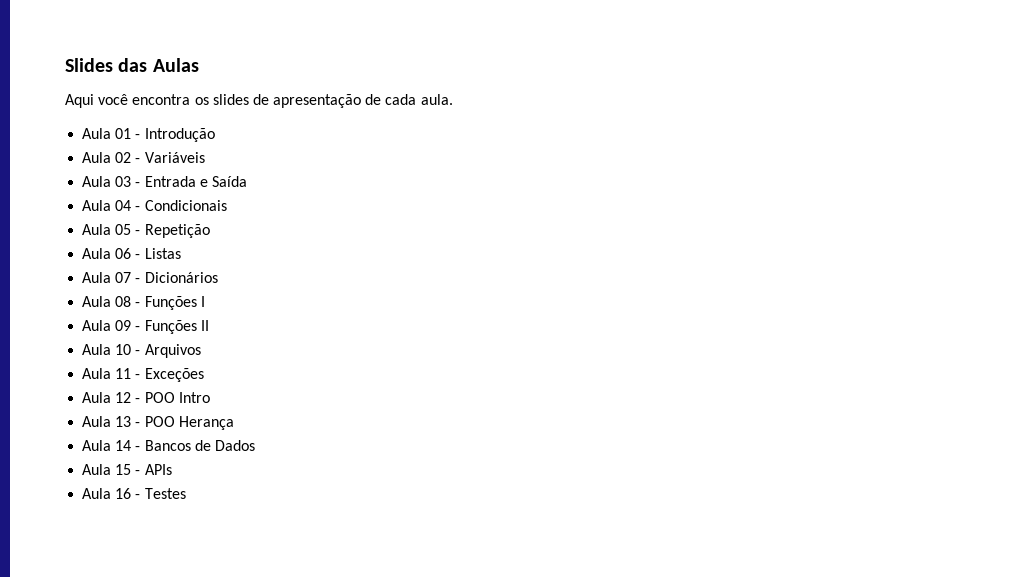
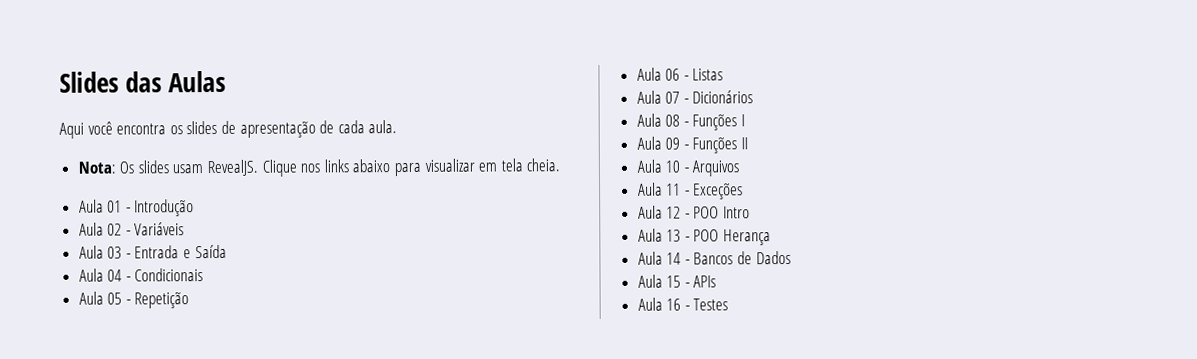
(453, 99) none -> [77,158,561,177] // Nota: Os slides usam RevealJS. Clique nos links abaixo para visualizar em tela cheia.

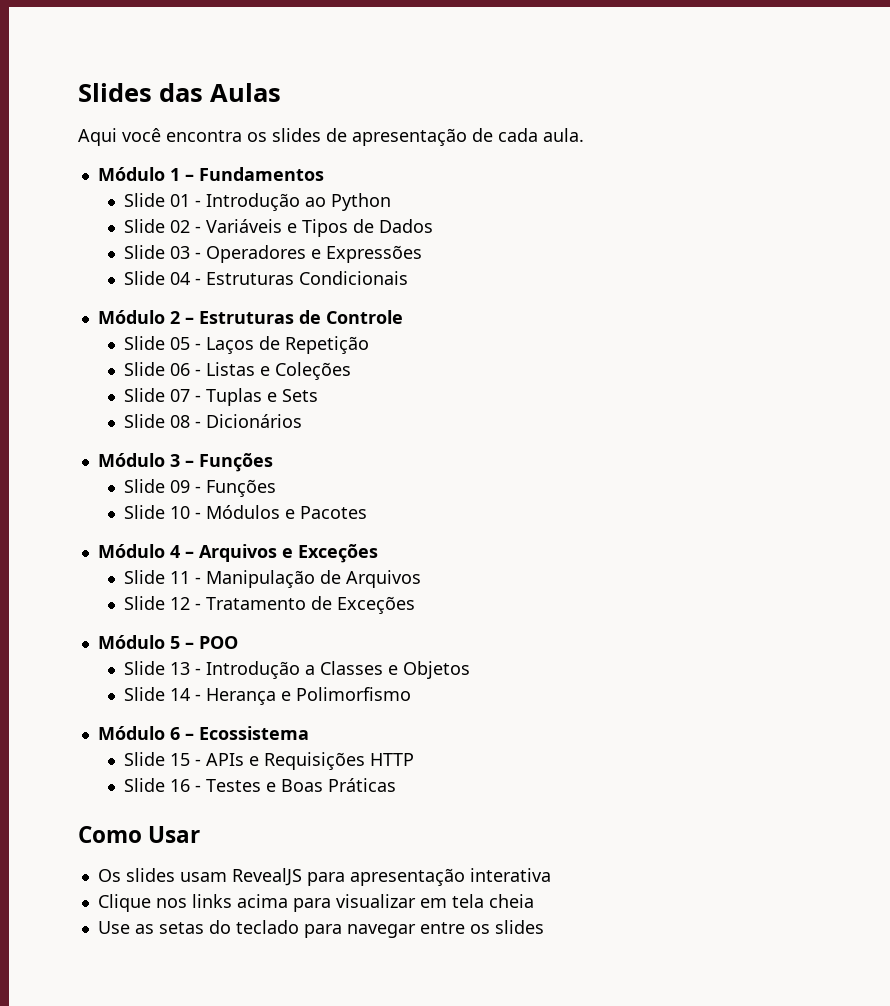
[77,159,259,177] Nota: Os slides usam RevealJS. -> [97,167,324,181] [123,193,391,211] [123,219,433,237] [123,245,422,263] [123,271,408,285] [97,310,403,324] [123,336,369,354] [123,362,351,380] [123,388,318,406] [123,414,302,428] [97,453,273,472] [123,479,276,497] [123,505,367,519] [97,544,378,563] [123,570,421,588] [123,596,415,614] [97,635,238,649] [123,661,470,679] [123,687,411,705] [97,726,309,740] [123,752,414,770] [123,778,396,792] [78,826,201,843] [97,868,551,886] Módulo 1 – Fundamentos // Slide 01 - Introdução ao Python // Slide 02 - Variáveis e Tipos de Dados // Slide 03 - Operadores e Expressões // Slide 04 - Estruturas Condicionais // Módulo 2 – Estruturas de Controle // Slide 05 - Laços de Repetição // Slide 06 - Listas e Coleções // Slide 07 - Tuplas e Sets // Slide 08 - Dicionários // Módulo 3 – Funções // Slide 09 - Funções // Slide 10 - Módulos e Pacotes // Módulo 4 – Arquivos e Exceções // Slide 11 - Manipulação de Arquivos // Slide 12 - Tratamento de Exceções // Módulo 5 – POO // Slide 13 - Introdução a Classes e Objetos // Slide 14 - Herança e Polimorfismo // Módulo 6 – Ecossistema // Slide 15 - APIs e Requisições HTTP // Slide 16 - Testes e Boas Práticas // Como Usar // Os slides usam RevealJS para apresentação interativa //
[352,159,391,173] abaixo -> [236,894,288,908] acima
[526,158,561,172] [78,199,195,217] [78,222,185,236] [78,244,227,259] [78,268,204,282] [78,291,190,309] [636,67,724,81] [636,90,754,104] [636,113,746,131] [636,136,749,154] [636,159,740,177] [637,182,744,200] [637,205,751,219] [637,228,772,246] [637,250,791,265] [637,274,717,288] [637,297,729,311] cheia. // Aula 01 - Introdução // Aula 02 - Variáveis // Aula 03 - Entrada e Saída // Aula 04 - Condicionais // Aula 05 - Repetição // Aula 06 - Listas // Aula 07 - Dicionários // Aula 08 - Funções I // Aula 09 - Funções II // Aula 10 - Arquivos // Aula 11 - Exceções // Aula 12 - POO Intro // Aula 13 - POO Herança // Aula 14 - Bancos de Dados // Aula 15 - APIs // Aula 16 - Testes -> [488,894,534,908] [97,920,544,938] cheia // Use as setas do teclado para navegar entre os slides

